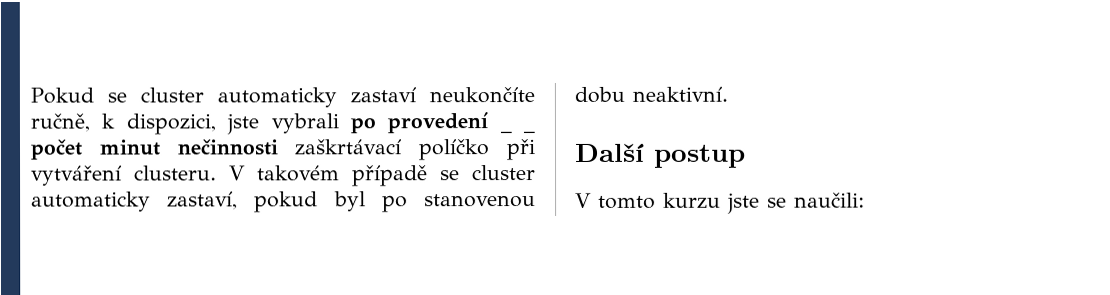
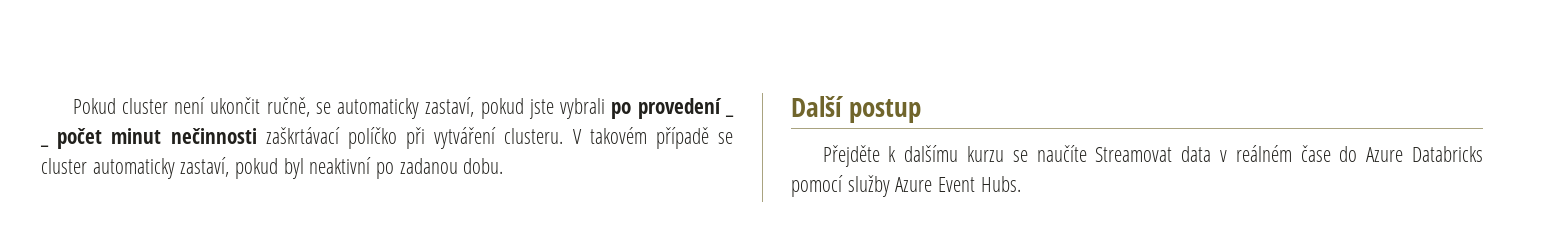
[106,87,535,108] [30,113,216,135] se cluster automaticky zastaví neukončíte ručně, k dispozici, -> [121,97,524,119] cluster není ukončit ručně, se automaticky zastaví, pokud
[381,194,536,213] [574,86,728,103] [574,143,746,168] [575,192,865,214] po stanovenou dobu neaktivní. // Další postup // V tomto kurzu jste se naučili: -> [309,157,504,179] [791,96,922,123] [822,145,1483,167] [791,175,1021,197] neaktivní po zadanou dobu. // Další postup // Přejděte k dalšímu kurzu se naučíte Streamovat data v reálném čase do Azure Databricks pomocí služby Azure Event Hubs.

